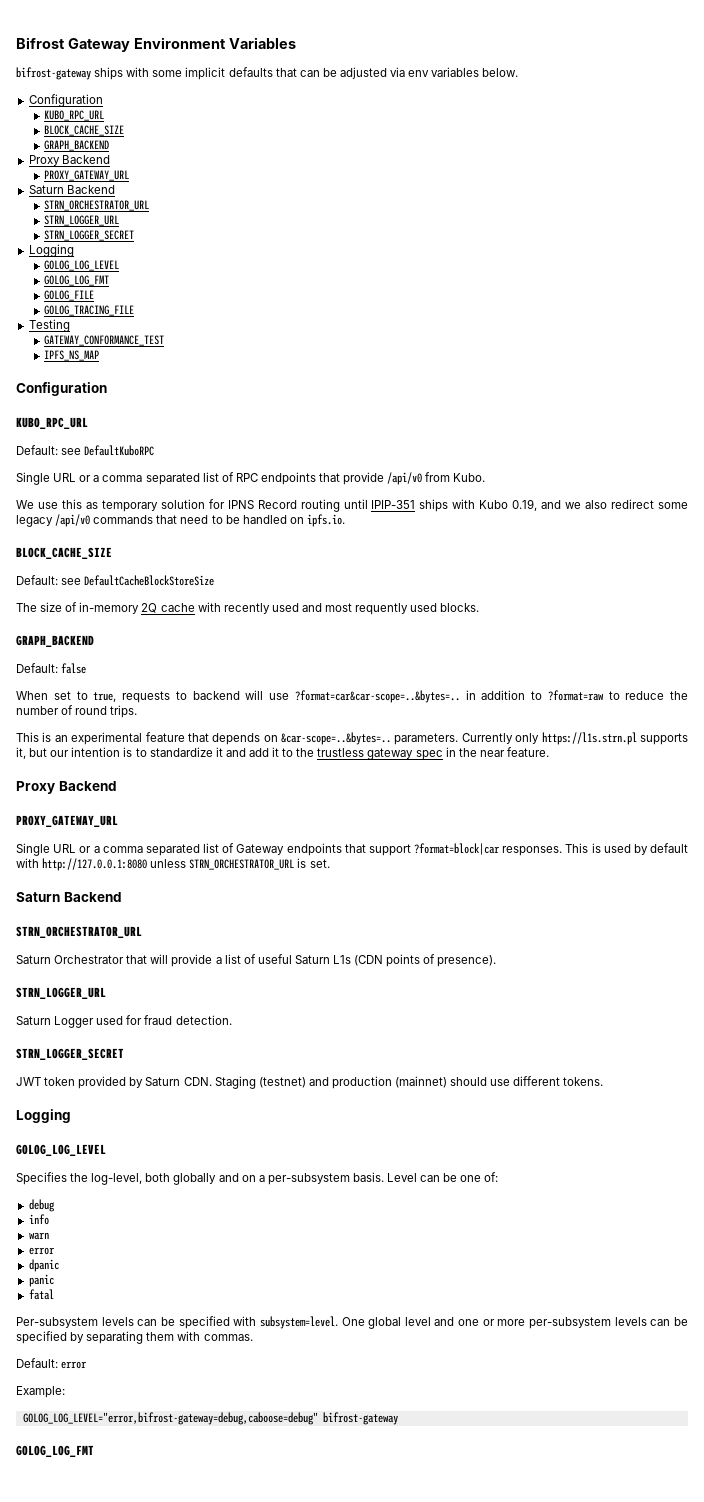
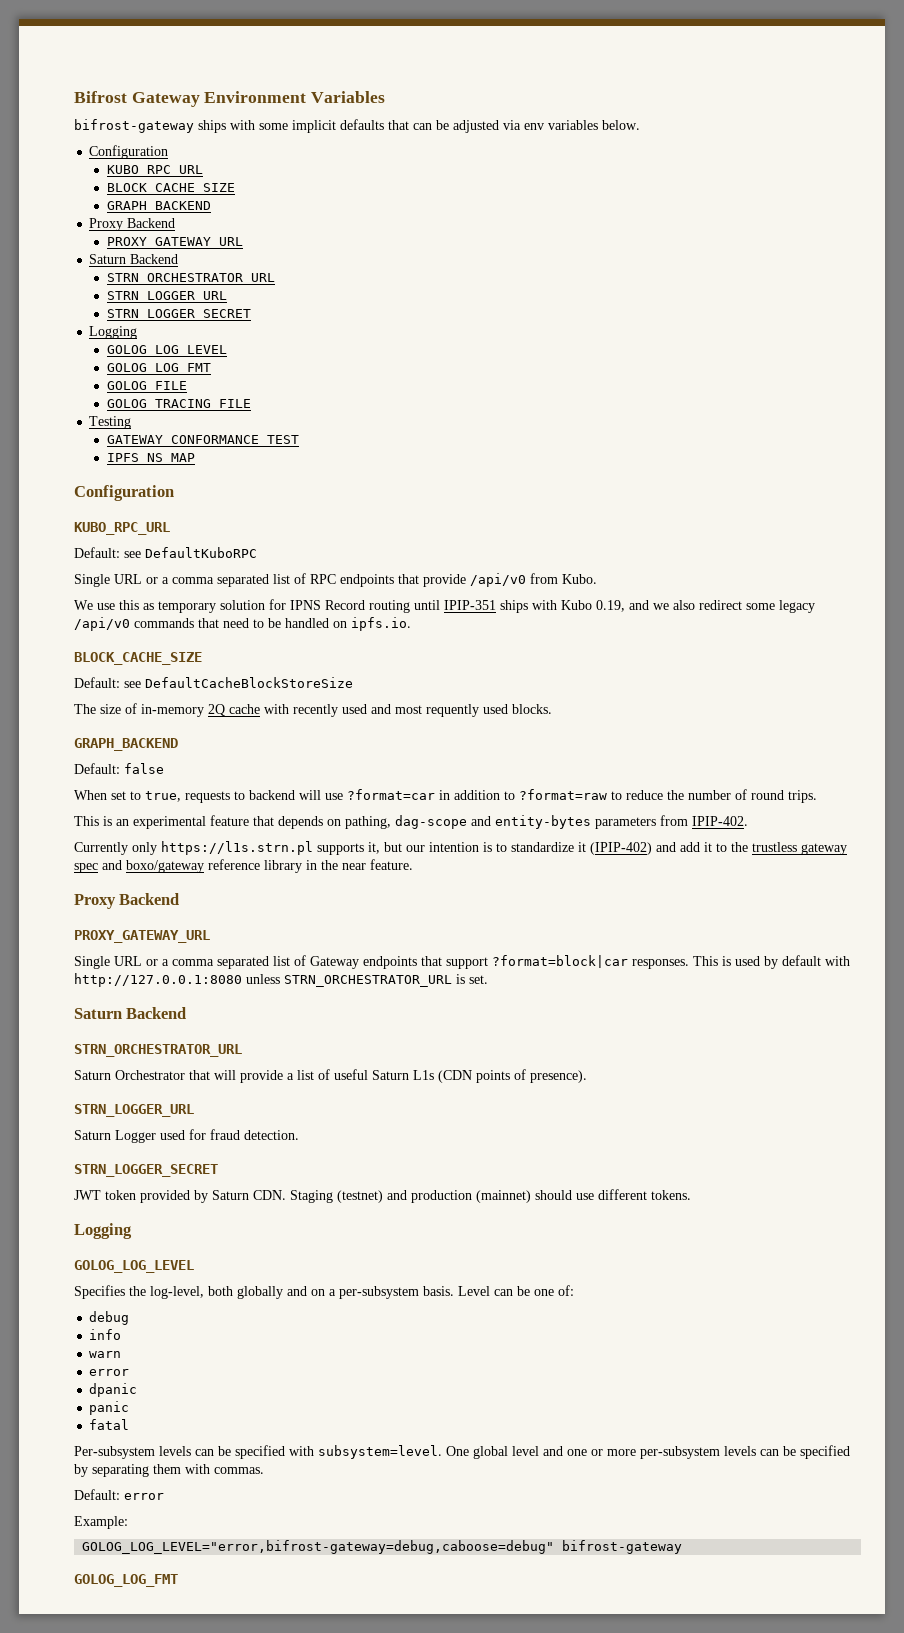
[294,690,460,703] ?format=car&car-scope=..&bytes=.. -> [347,789,435,800] ?format=car
[281,732,459,745] &car-scope=..&bytes=.. parameters. -> [345,815,748,829] pathing, dag-scope and entity-bytes parameters from IPIP-402. //
(223, 752) none -> [590,842,652,855] (IPIP-402)
(443, 755) none -> [102,859,302,873] and boxo/gateway reference library

